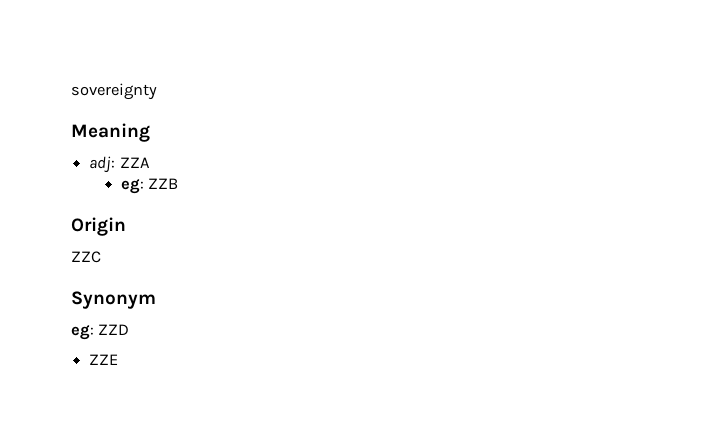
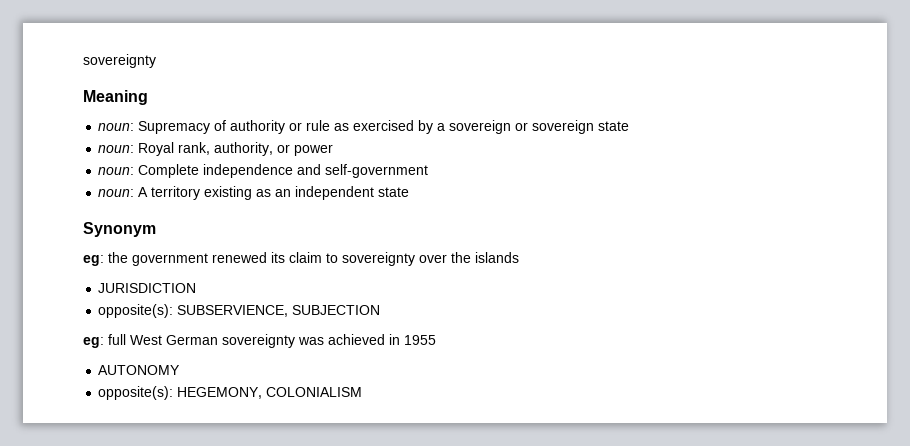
[89,156,150,173] [120,178,179,194] [71,217,126,236] [71,251,101,263] [71,291,156,309] [71,324,130,340] [89,354,119,365] adj: ZZA // eg: ZZB // Origin // ZZC // Synonym // eg: ZZD // ZZE -> [98,120,630,134] [98,142,334,156] [98,164,429,178] [98,186,410,200] [83,222,156,237] [83,252,519,266] [98,283,197,293] [98,304,381,318] [83,334,436,348] [98,365,181,375] [98,386,363,400] noun: Supremacy of authority or rule as exercised by a sovereign or sovereign state // noun: Royal rank, authority, or power // noun: Complete independence and self-government // noun: A territory existing as an independent state // Synonym // eg: the government renewed its claim to sovereignty over the islands // JURISDICTION // opposite(s): SUBSERVIENCE, SUBJECTION // eg: full West German sovereignty was achieved in 1955 // AUTONOMY // opposite(s): HEGEMONY, COLONIALISM

